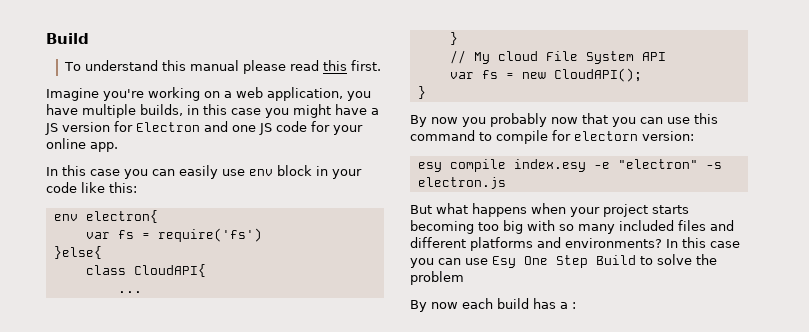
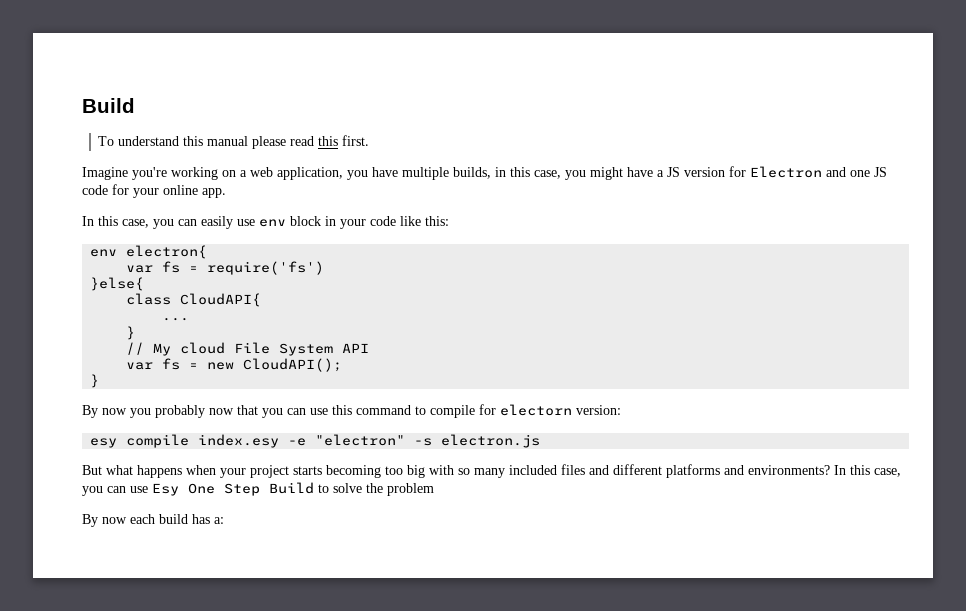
[231,108,261,115] case -> [534,170,561,179] case,
[90,169,120,176] case -> [122,219,149,228] case,
[710,241,740,248] case -> [874,468,901,477] case,
[560,302,576,309] a : -> [214,517,224,524] a:

